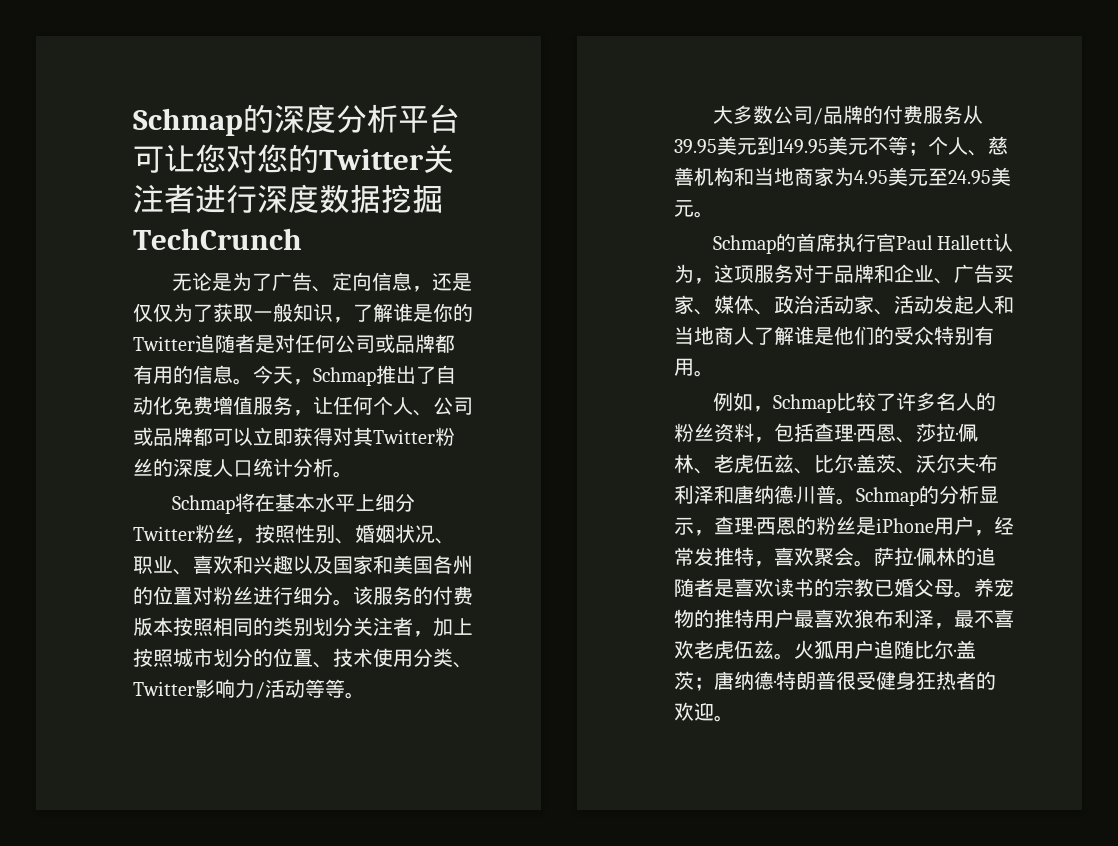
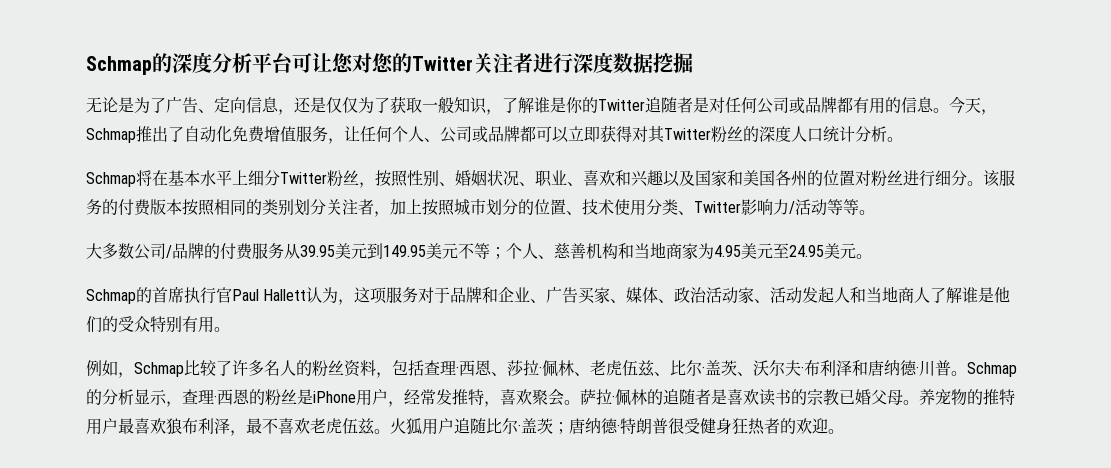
[133,228,302,250] TechCrunch -> (693, 63) none

